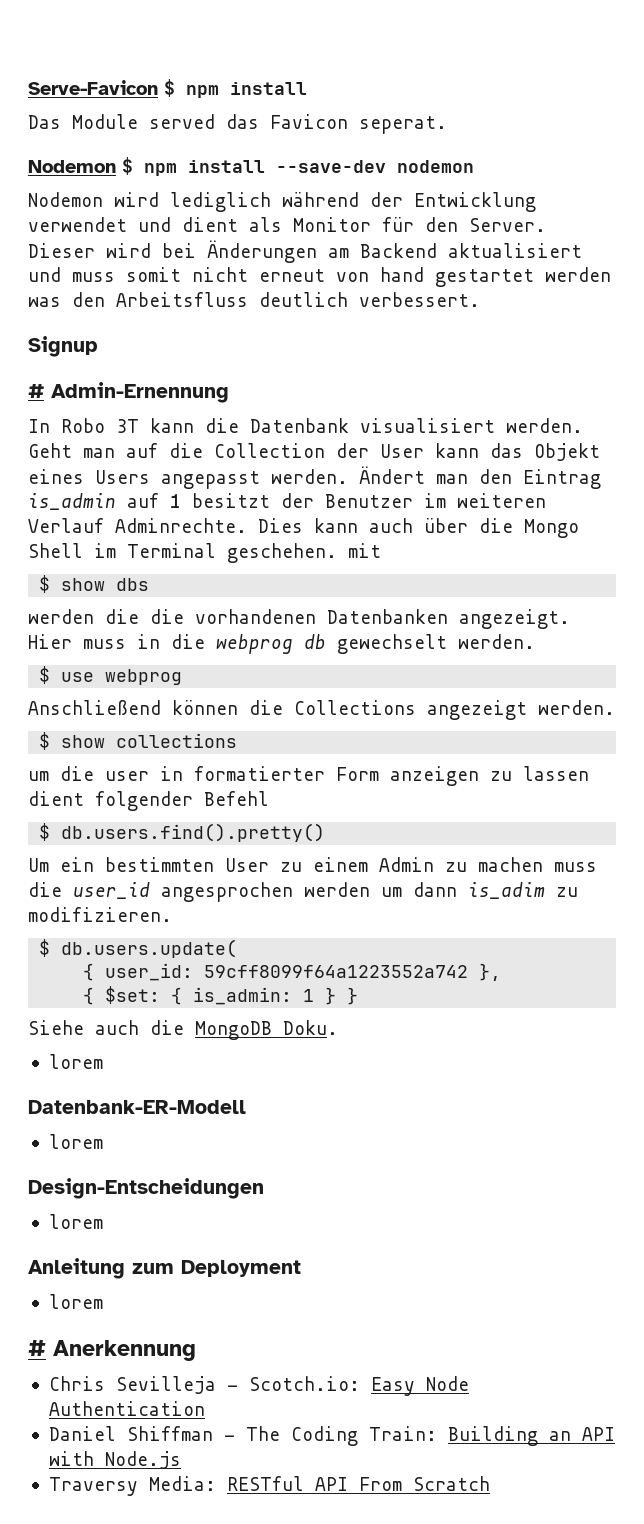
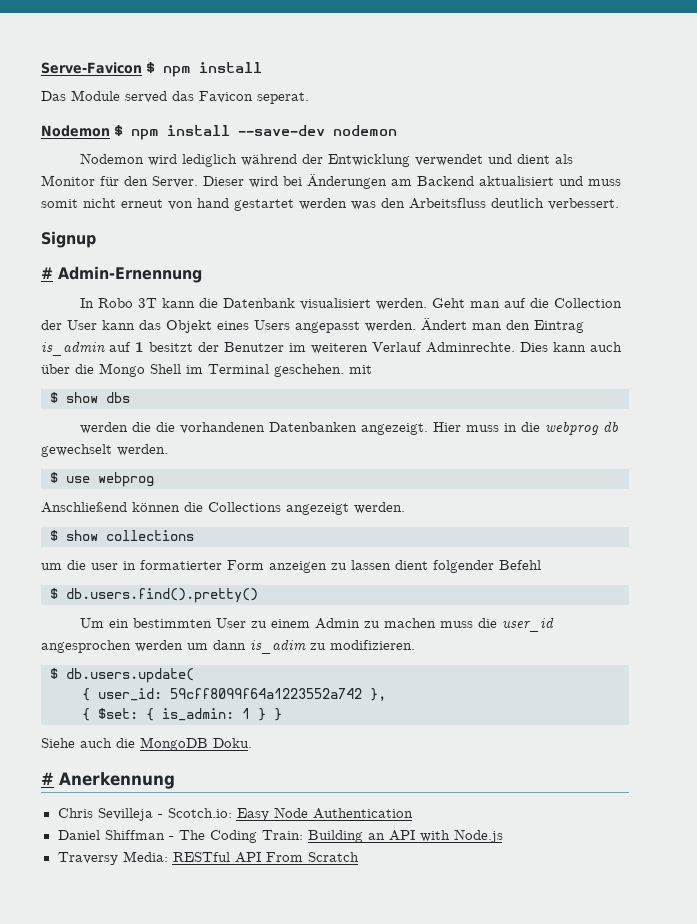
[48,1054,103,1069] [28,1100,246,1114] [48,1134,103,1149] [28,1178,264,1199] [48,1214,103,1229] [28,1258,301,1279] [48,1294,103,1309] // lorem // Datenbank-ER-Modell // lorem // Design-Entscheidungen // lorem // Anleitung zum Deployment // lorem -> (252, 743) none

